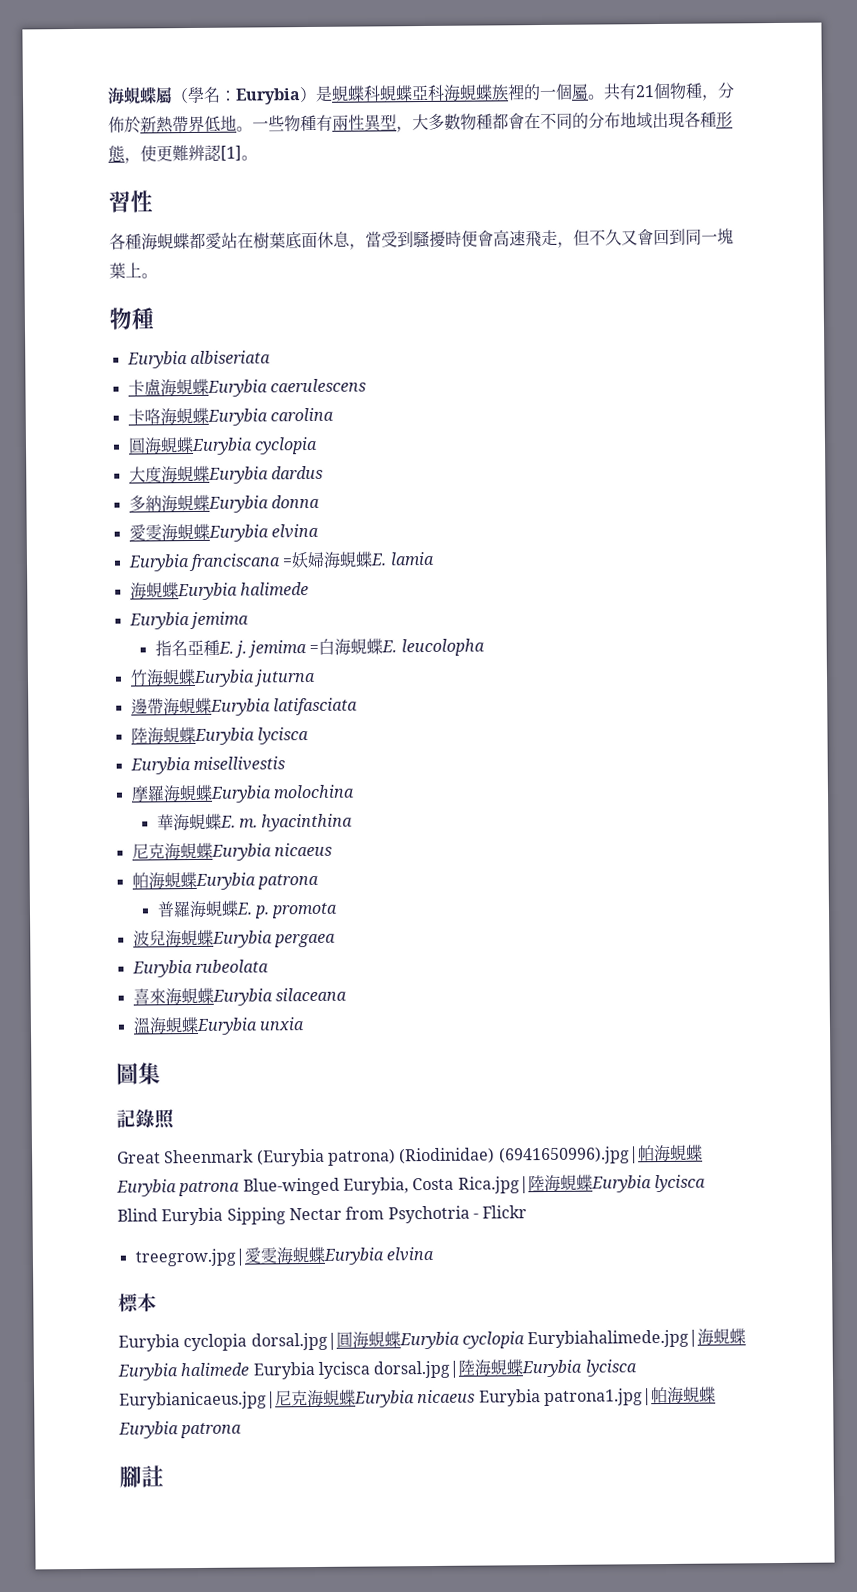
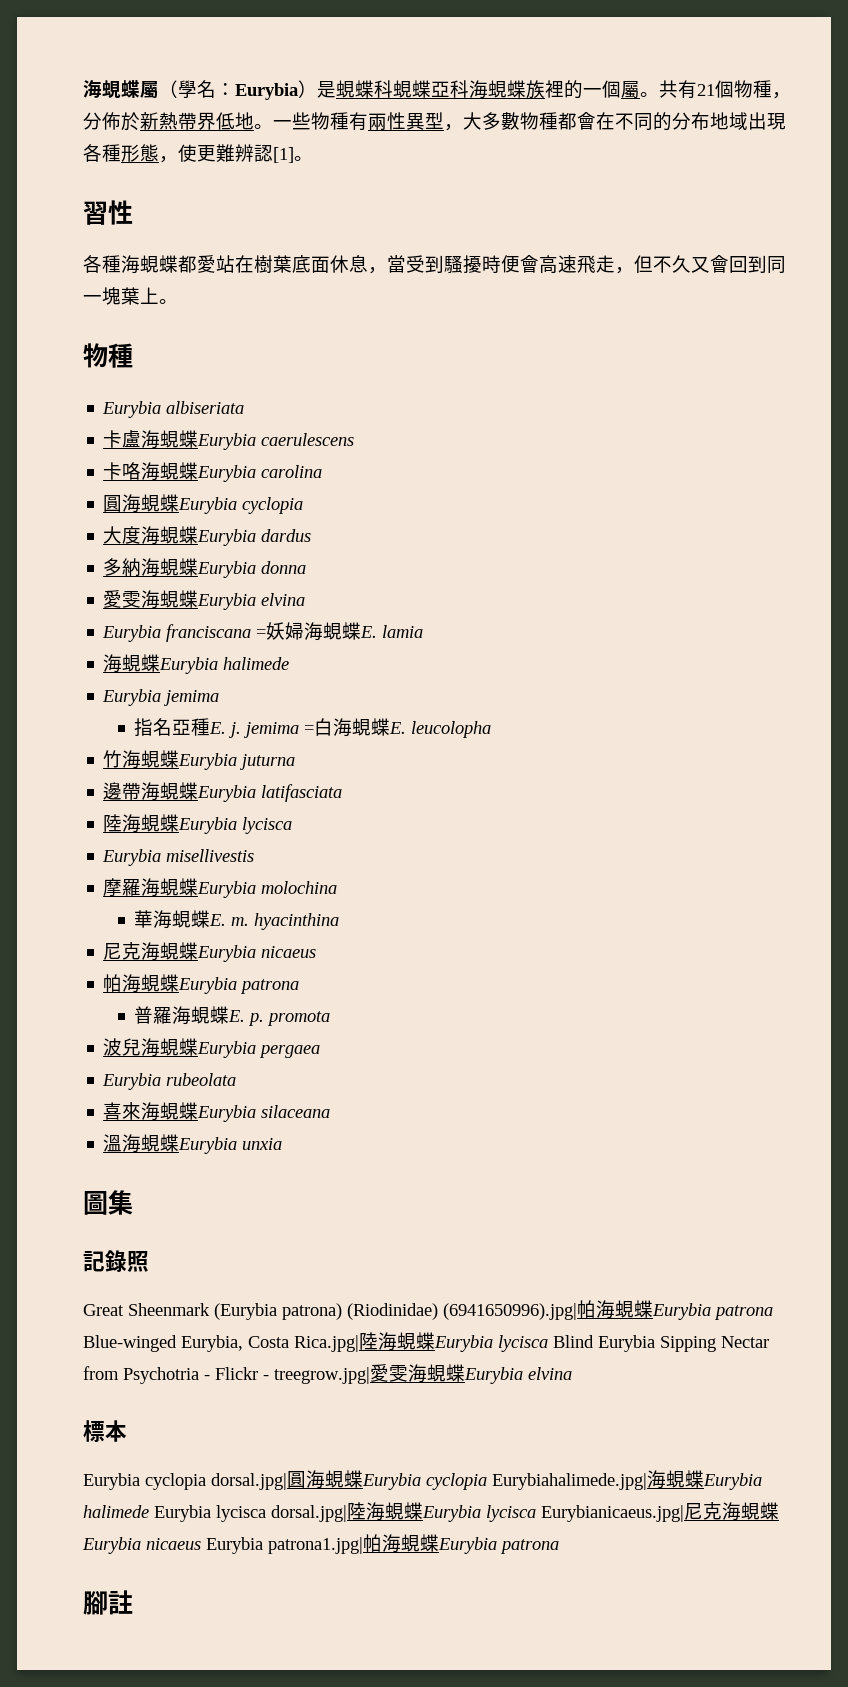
(528, 1212) // -> [263,1375,269,1380] -

